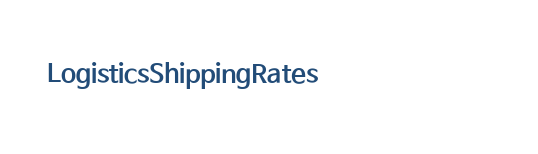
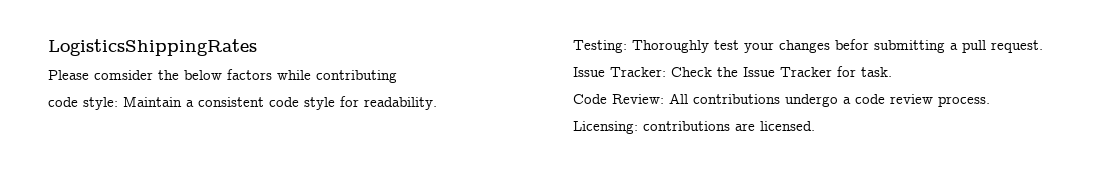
(318, 75) none -> [48,69,397,83] [48,96,437,110] [573,39,1043,53] [573,66,892,77] [573,93,990,107] [573,121,815,134] // Please comsider the below factors while contributing // code style: Maintain a consistent code style for readability. // Testing: Thoroughly test your changes befor submitting a pull request. // Issue Tracker: Check the Issue Tracker for task. // Code Review: All contributions undergo a code review process. // Licensing: contributions are licensed.

